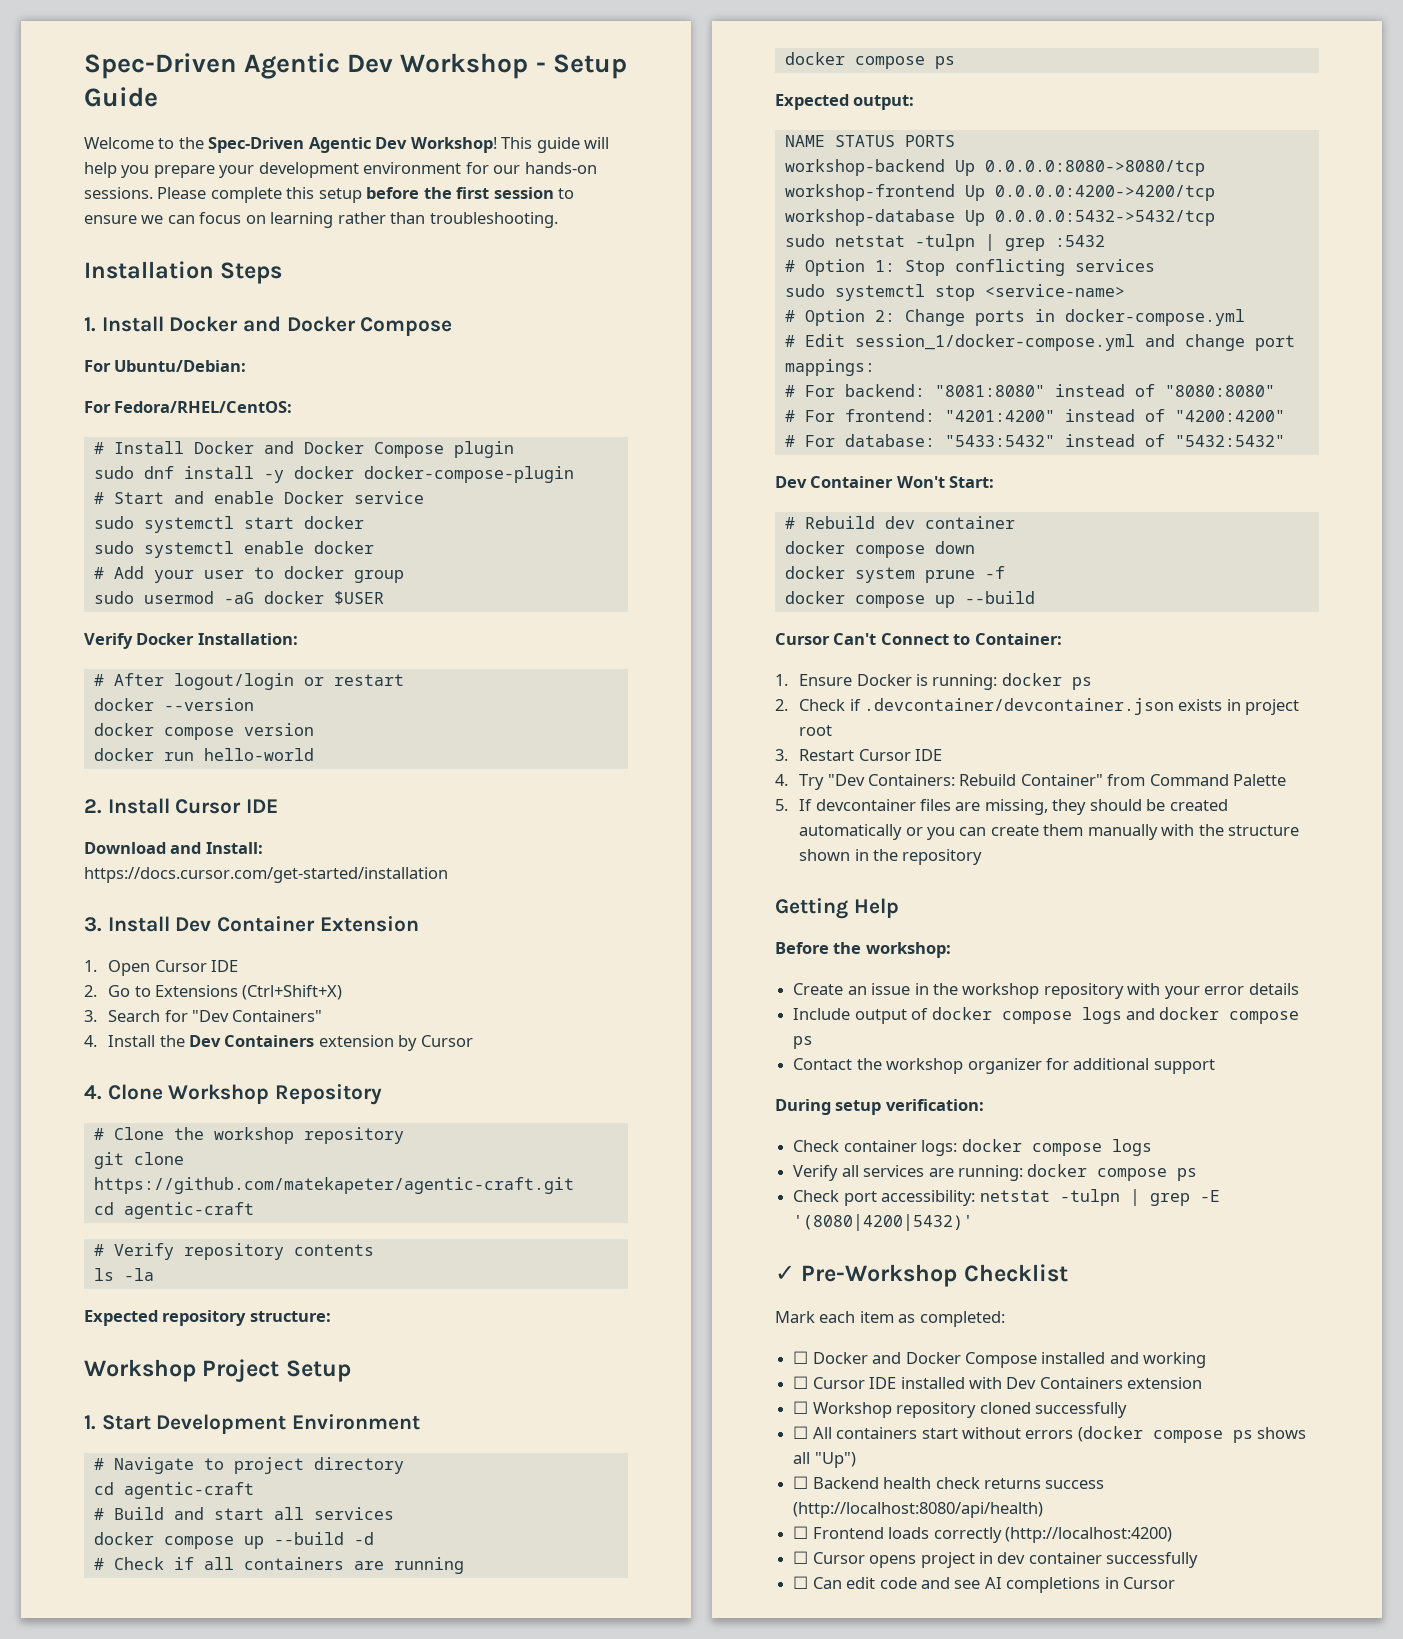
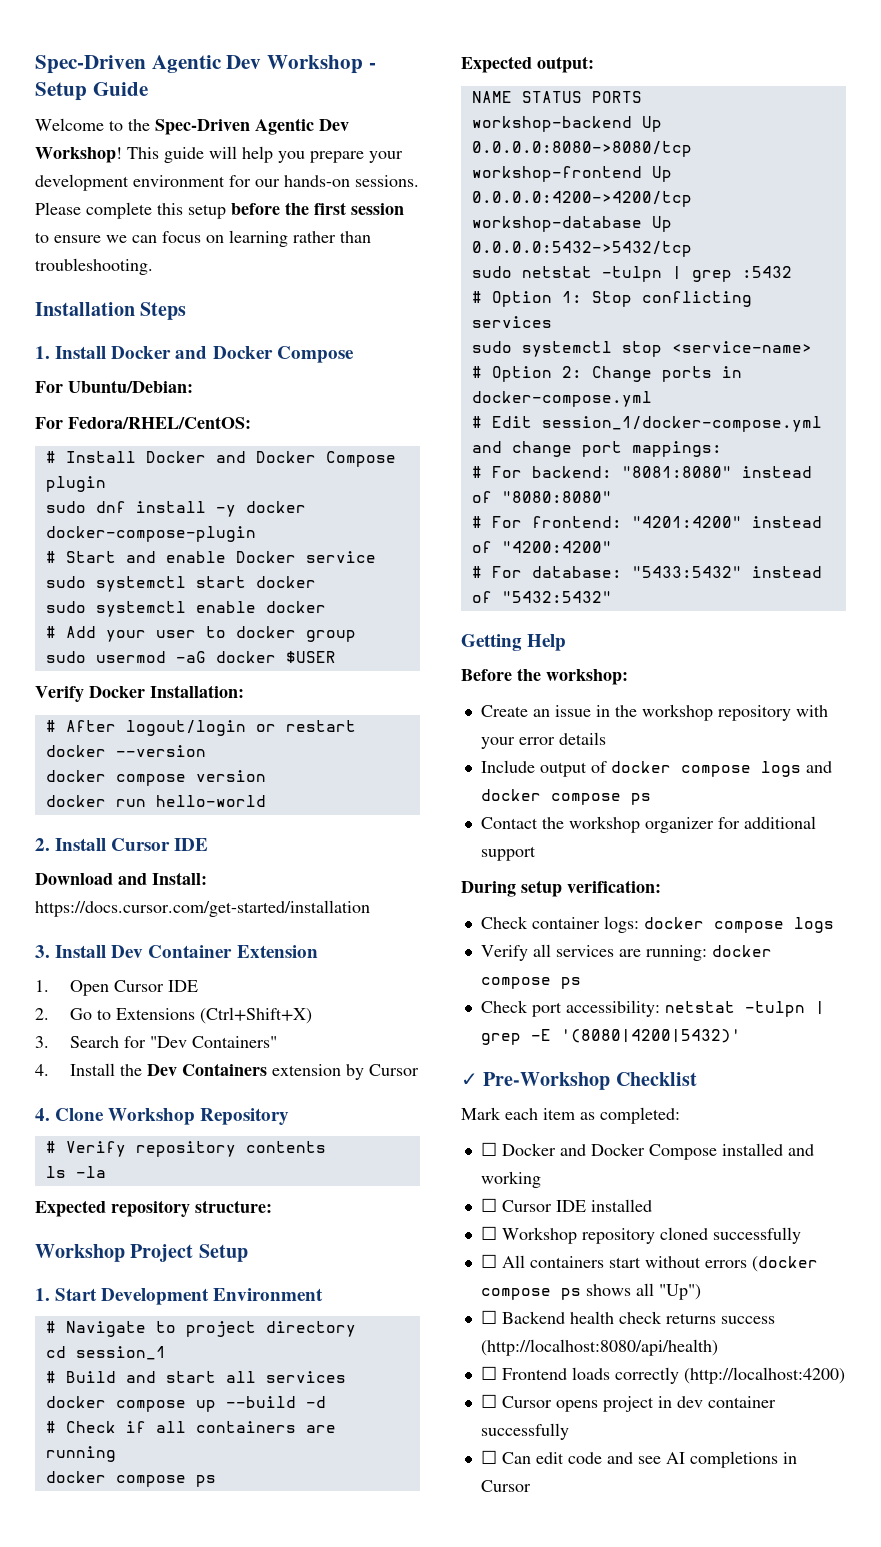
[93,1127,404,1144] [93,1152,184,1169] [93,1177,574,1194] [93,1202,254,1219] // # Clone the workshop repository // git clone https://github.com/matekapeter/agentic-craft.git // cd agentic-craft -> (290, 1116) none
[123,1482,254,1499] agentic-craft -> [75,1346,166,1360] session_1
[775,476,995,488] [784,516,1015,529] [784,541,975,558] [784,566,1005,583] [784,591,1035,608] [775,633,1062,645] [775,673,1092,690] [775,698,1300,715] [799,725,833,736] [775,749,943,761] [775,774,1287,790] [775,799,1228,815] [799,824,1300,840] [799,849,983,865] // Dev Container Won't Start: // # Rebuild dev container // docker compose down // docker system prune -f // docker compose up --build // Cursor Can't Connect to Container: // 1. Ensure Docker is running: docker ps // 2. Check if .devcontainer/devcontainer.json exists in project root // 3. Restart Cursor IDE // 4. Try "Dev Containers: Rebuild Container" from Command Palette // 5. If devcontainer files are missing, they should be created automatically or you can create them manually with the structure shown in the repository -> (612, 597) none
[968,1377,1203,1389] with Dev Containers extension -> (652, 1205) none

